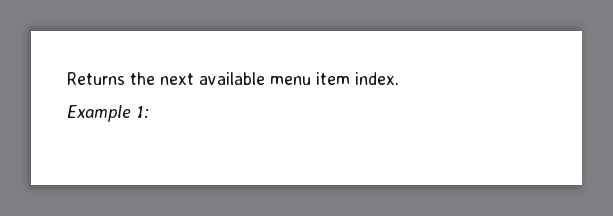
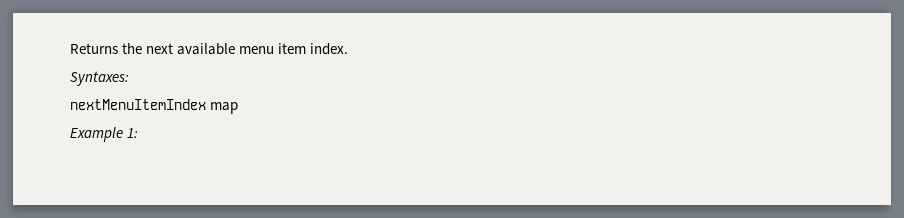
(399, 78) none -> [70,71,129,86] [70,99,239,114] // Syntaxes: // nextMenuItemIndex map

